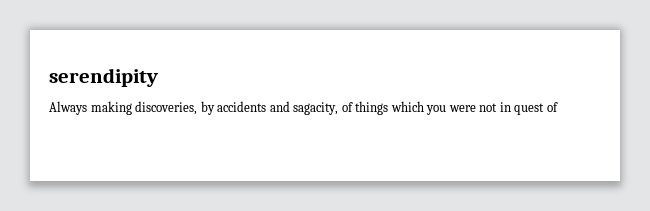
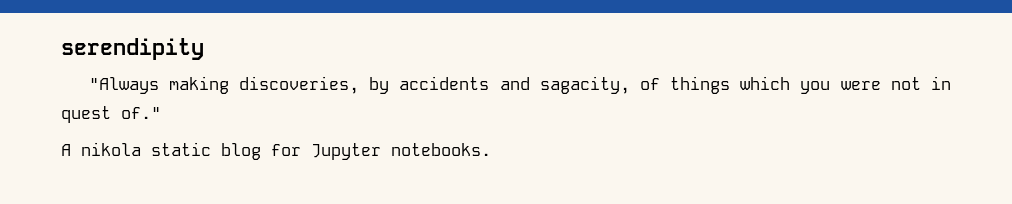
[49,101,87,115] Always -> [88,77,159,94] "Always
[546,102,558,112] of -> [121,107,161,119] [61,142,491,160] of." // A nikola static blog for Jupyter notebooks.

